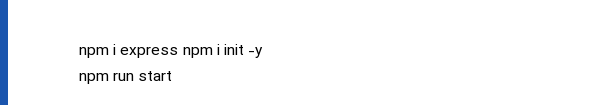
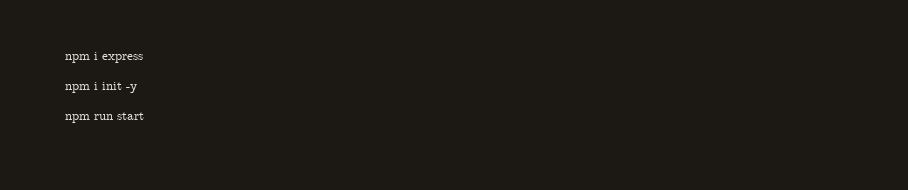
(179, 52) none -> (143, 58) //

